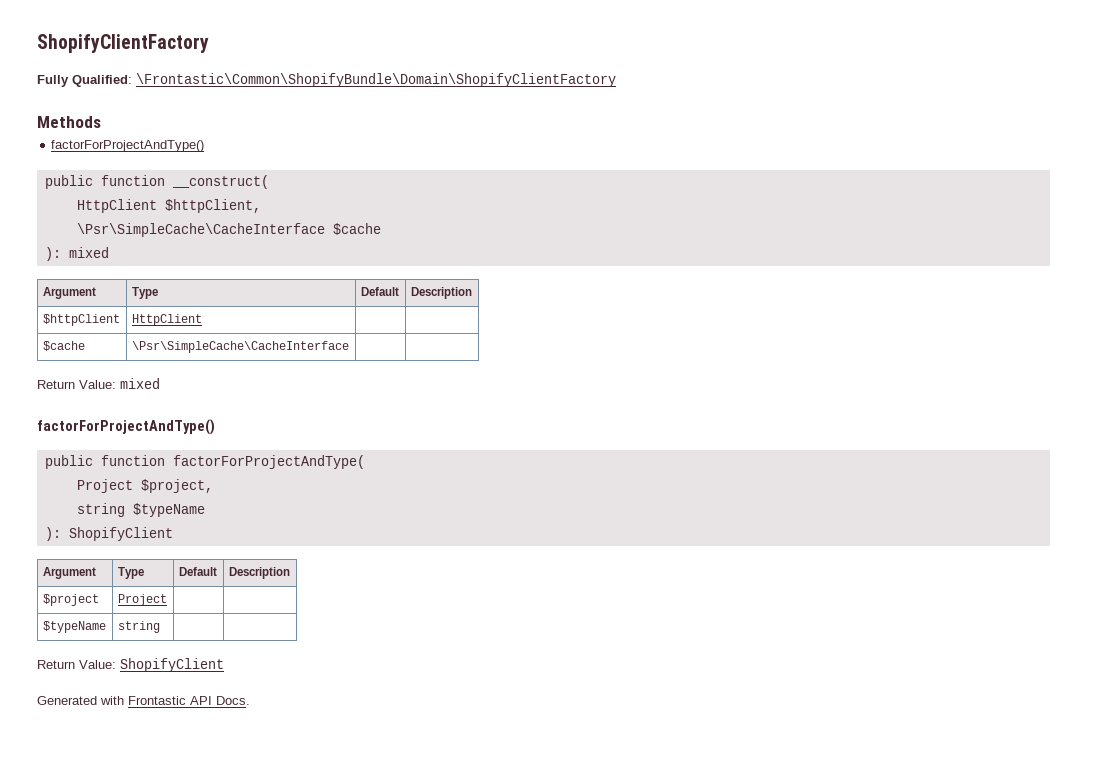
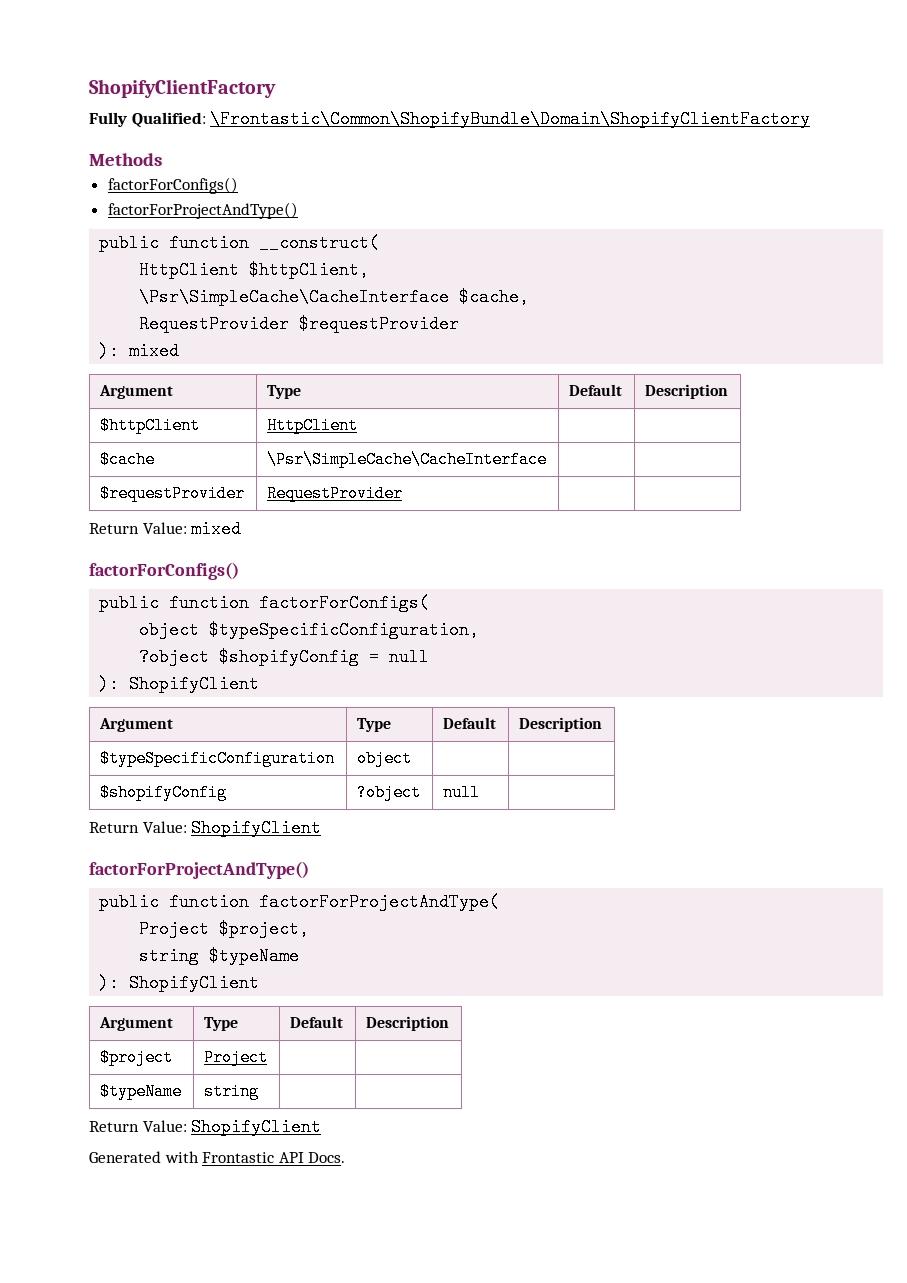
(101, 122) none -> [107,177,238,194] // factorForConfigs()
[332,223,381,235] $cache -> [459,288,530,306] [139,315,460,333] $cache, // RequestProvider $requestProvider
(349, 347) none -> [100,485,246,502] [267,485,404,502] // $requestProvider | RequestProvider | |
(160, 383) none -> [89,562,239,580] [99,594,430,612] [139,621,480,639] [139,648,430,666] [99,675,260,693] [99,718,174,732] [357,718,392,732] [443,717,497,729] [519,717,603,732] [100,750,336,767] [357,750,413,767] [100,784,228,801] [357,784,422,801] [443,784,481,801] [89,819,322,837] // factorForConfigs() // public function factorForConfigs( // object $typeSpecificConfiguration, // ?object $shopifyConfig = null // ): ShopifyClient // Argument | Type | Default | Description // $typeSpecificConfiguration | object | | // $shopifyConfig | ?object | null | // Return Value: ShopifyClient

